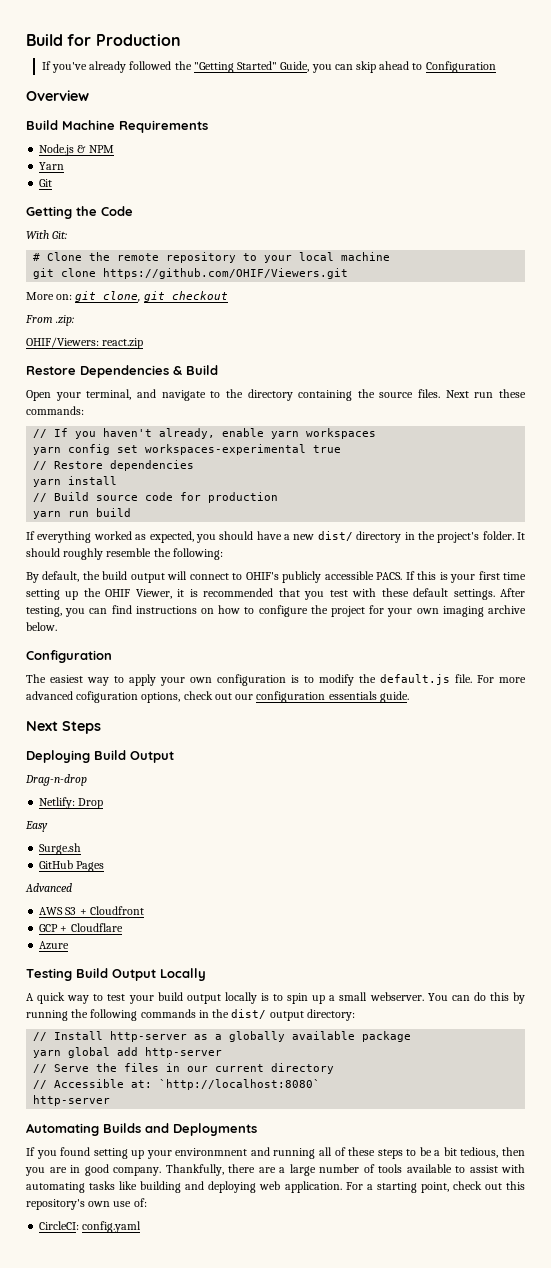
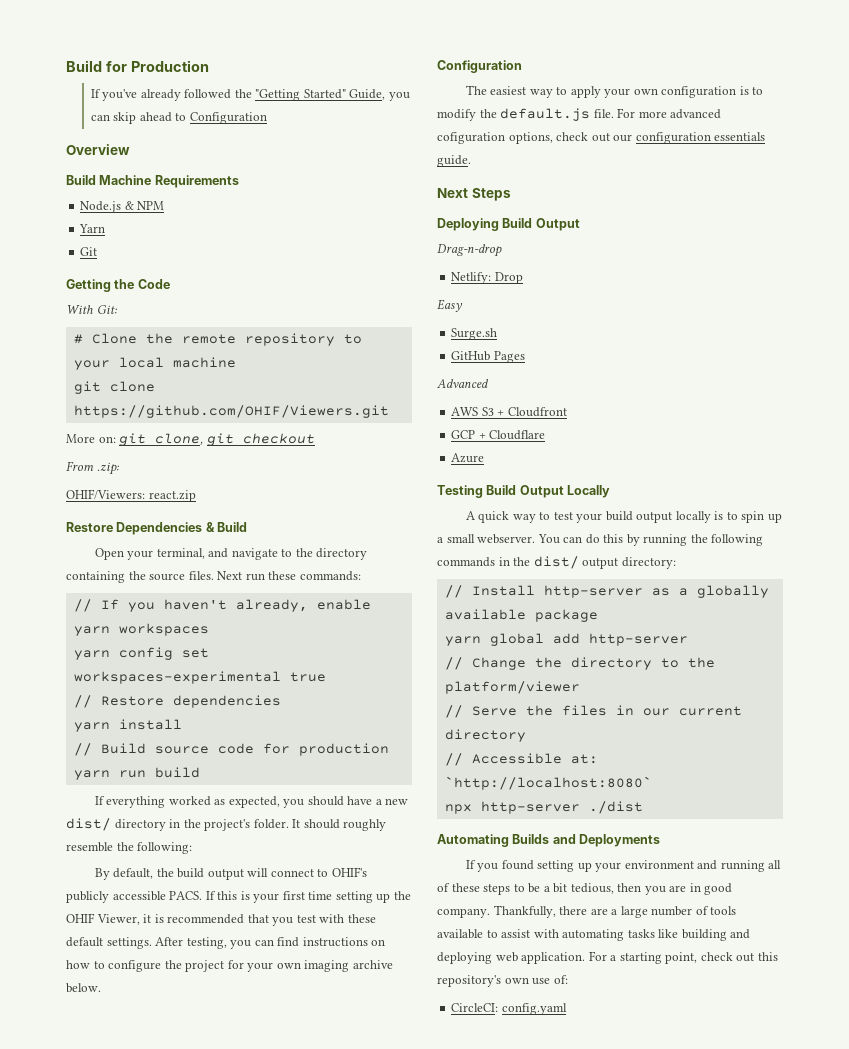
(223, 1052) none -> [444,657,715,670] [444,681,580,694] // // Change the directory to the platform/viewer
[33,1095,111,1106] http-server -> [444,801,643,814] npx http-server ./dist
[175,1148,248,1156] environmnent -> [624,860,694,869] environment

